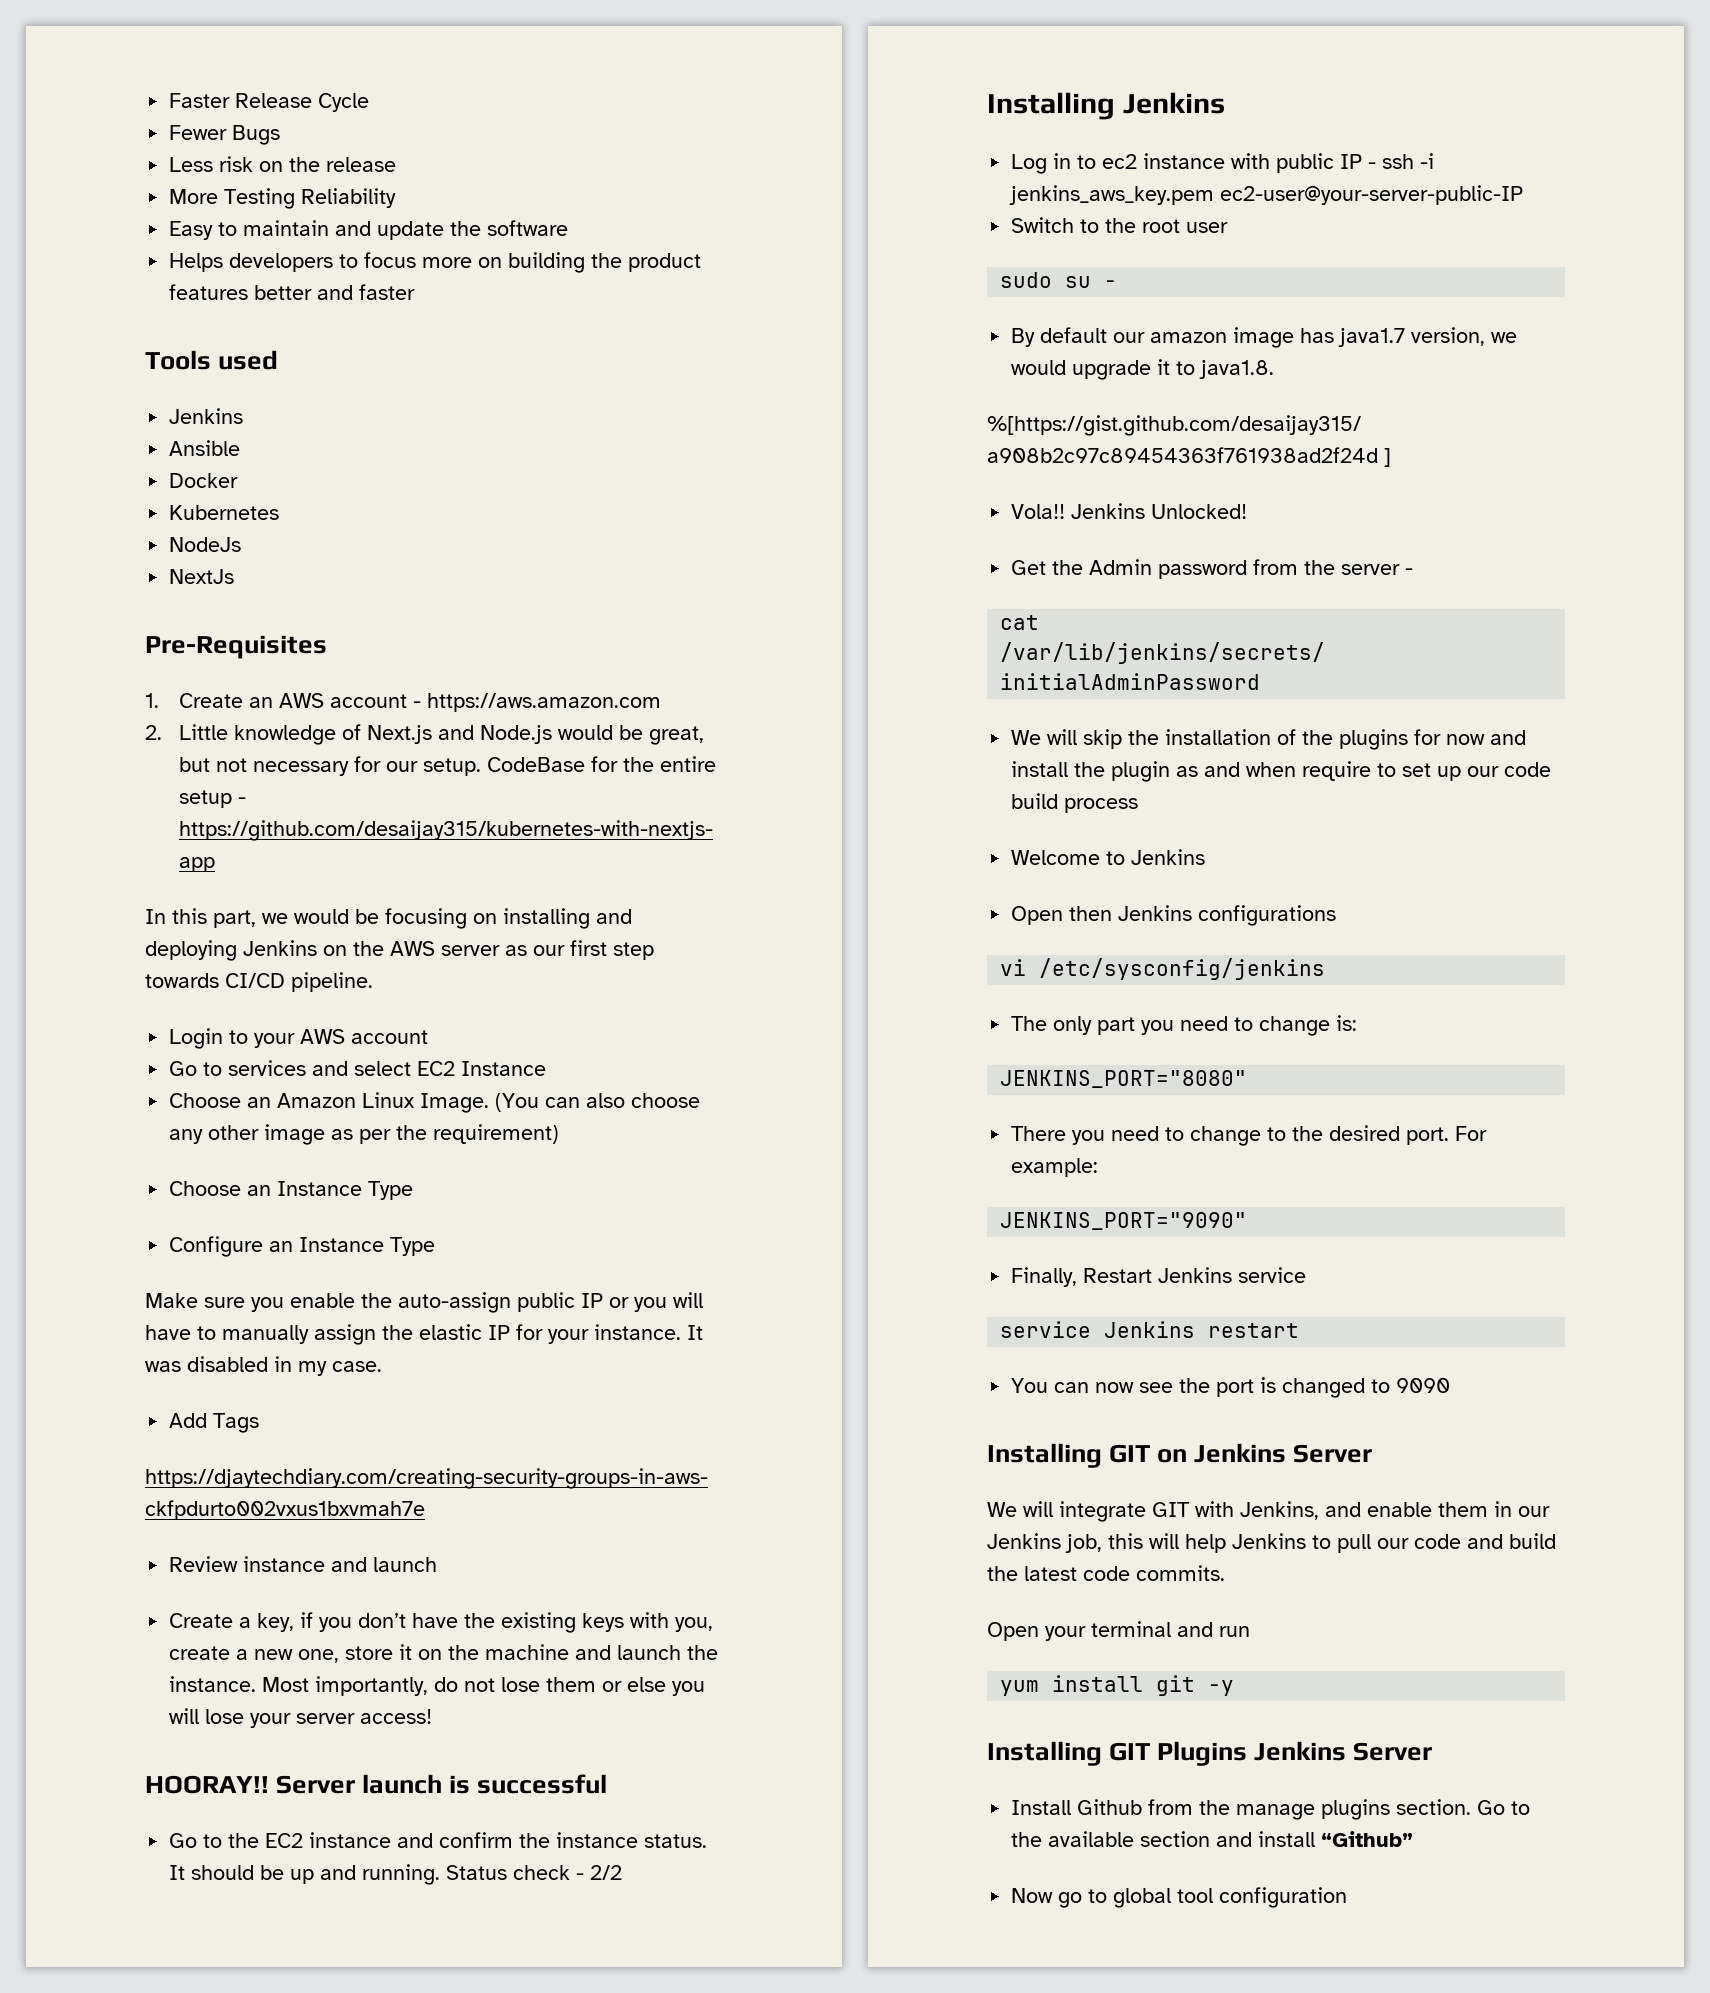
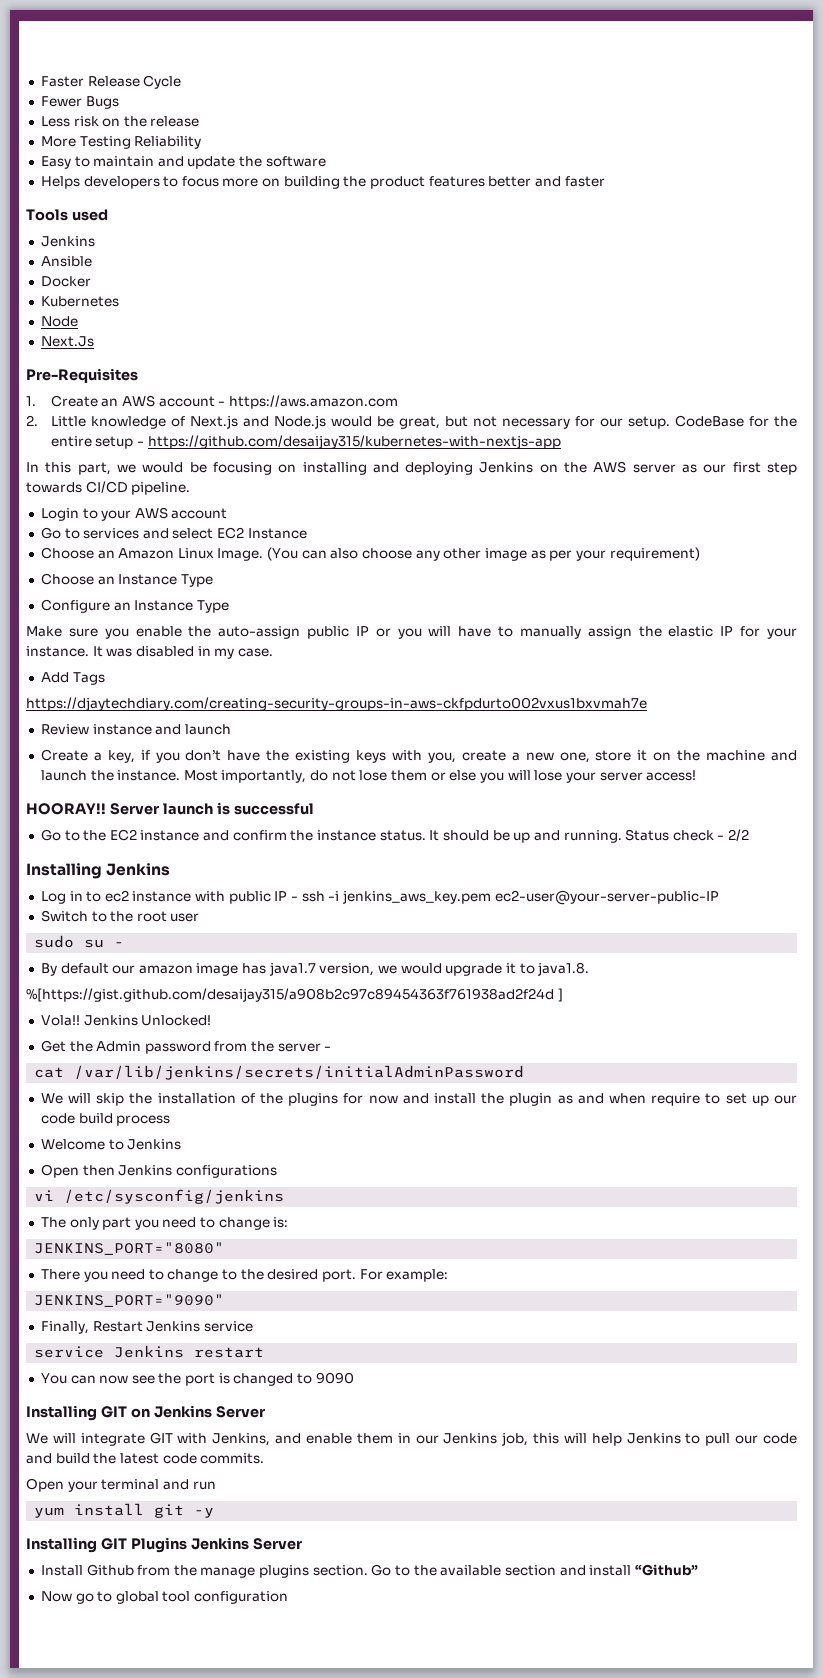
[169,537,242,552] [169,569,235,584] NodeJs // NextJs -> [40,316,78,327] [40,336,94,347] Node // Next.Js
[396,1125,428,1140] the -> [575,550,606,561] your

